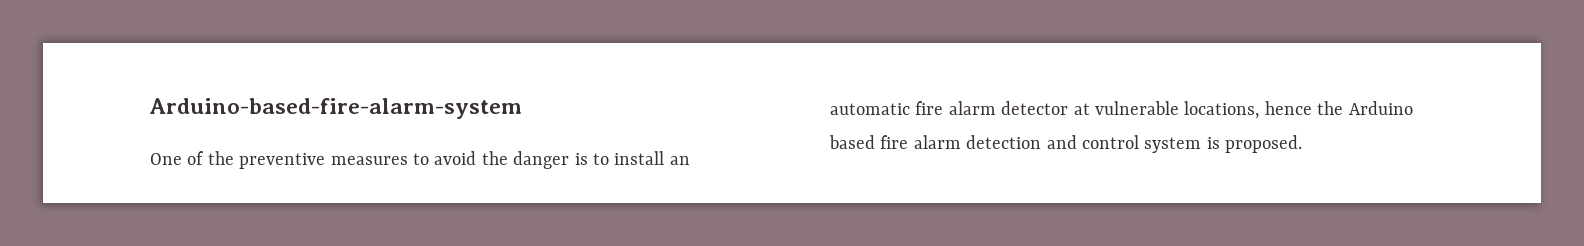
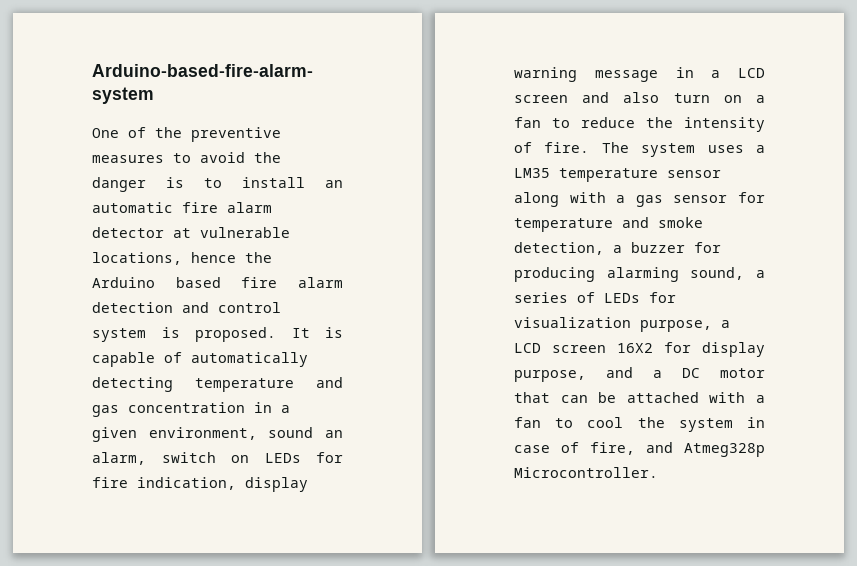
(1303, 144) none -> [291,327,343,338] [92,352,308,367] [92,377,343,392] [92,402,290,417] [92,427,343,442] [92,452,343,465] [92,477,308,492] [514,67,765,82] [514,92,765,103] [514,117,765,132] [514,142,765,157] [514,168,721,182] [514,192,765,207] [514,217,703,232] [514,242,721,255] [514,267,765,282] [514,292,676,303] [514,317,730,332] [514,342,765,357] [514,367,765,382] [514,392,765,403] [514,417,765,432] [514,442,765,457] [514,467,658,478] It is capable of automatically detecting temperature and gas concentration in a given environment, sound an alarm, switch on LEDs for fire indication, display warning message in a LCD screen and also turn on a fan to reduce the intensity of fire. The system uses a LM35 temperature sensor along with a gas sensor for temperature and smoke detection, a buzzer for producing alarming sound, a series of LEDs for visualization purpose, a LCD screen 16X2 for display purpose, and a DC motor that can be attached with a fan to cool the system in case of fire, and Atmeg328p Microcontroller.

